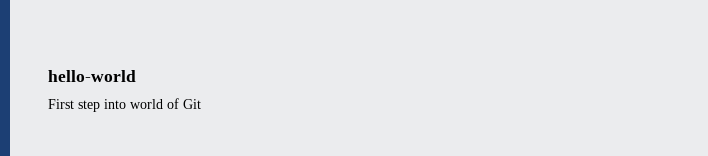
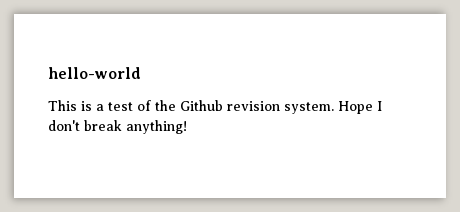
[48,98,201,112] First step into world of Git -> [48,100,382,114] [48,120,187,134] This is a test of the Github revision system. Hope I don't break anything!

